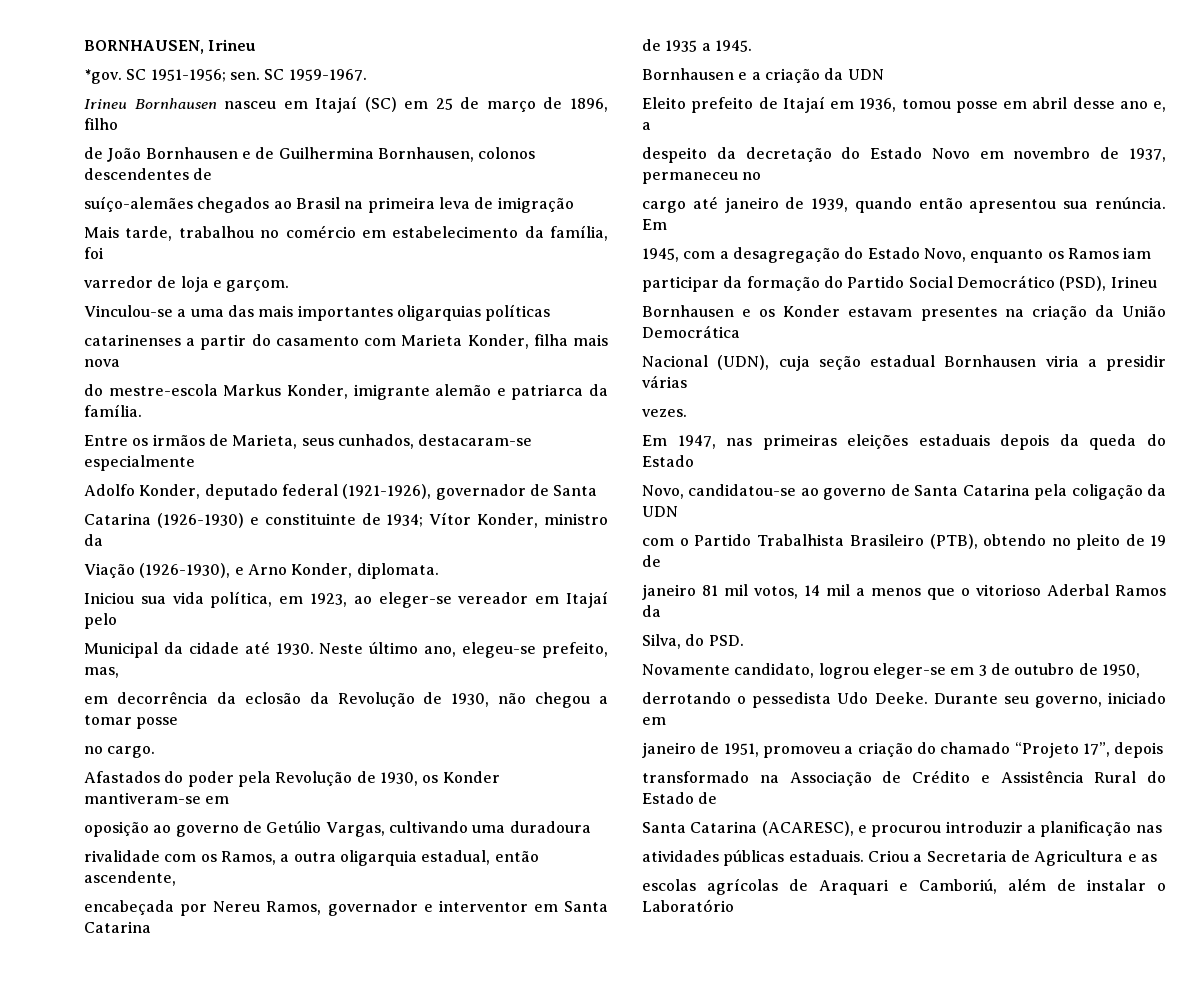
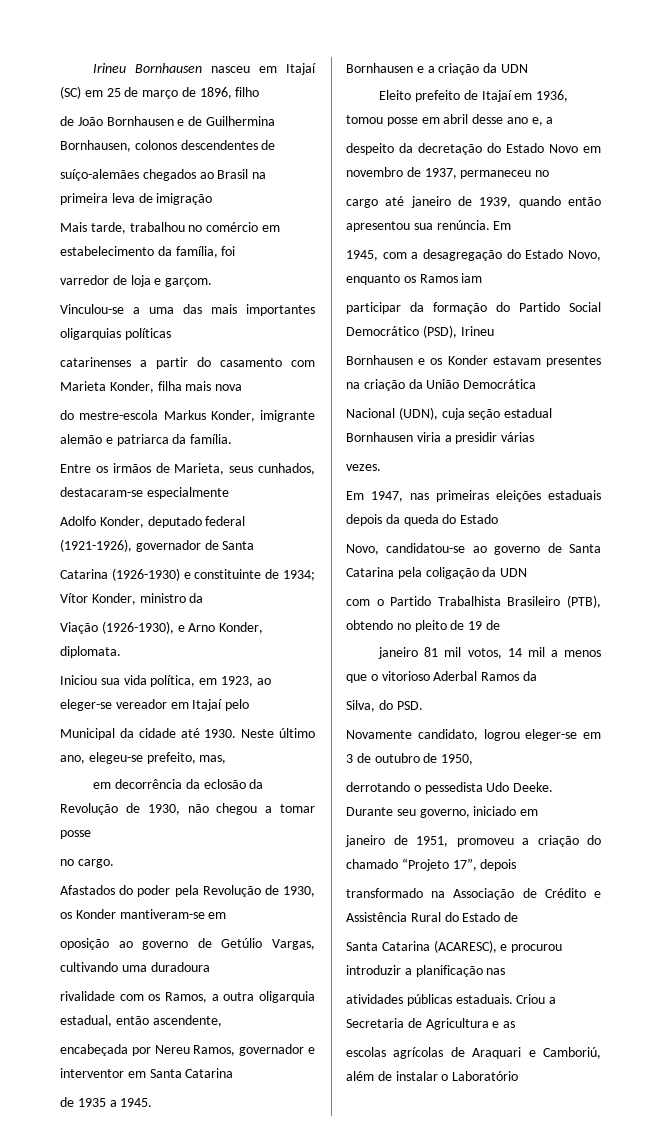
[84,39,257,54] [84,69,367,84] BORNHAUSEN, Irineu // *gov. SC 1951-1956; sen. SC 1959-1967. // -> (93, 68) none

